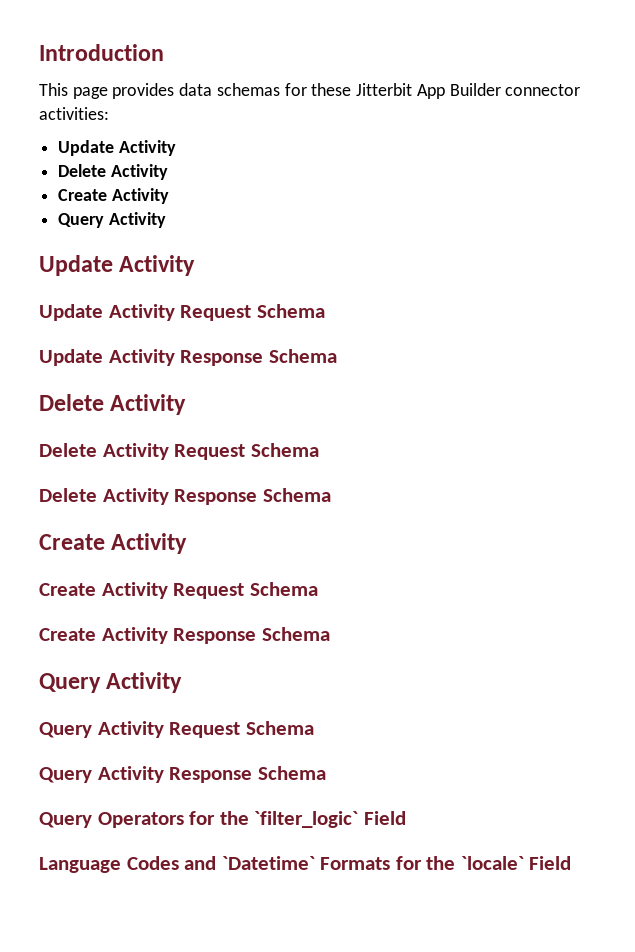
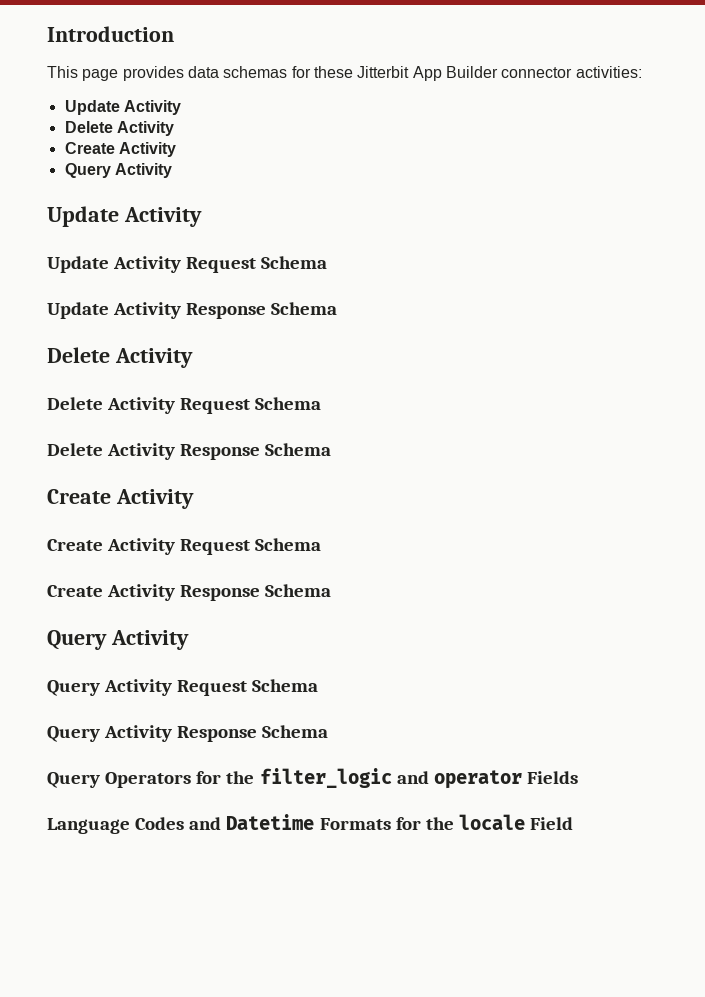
[254,811,406,828] `filter_logic` Field -> [259,768,578,789] filter_logic and operator Fields
[221,856,315,870] `Datetime` -> [226,814,315,830] Datetime
[460,856,524,870] `locale` -> [458,814,525,830] locale

